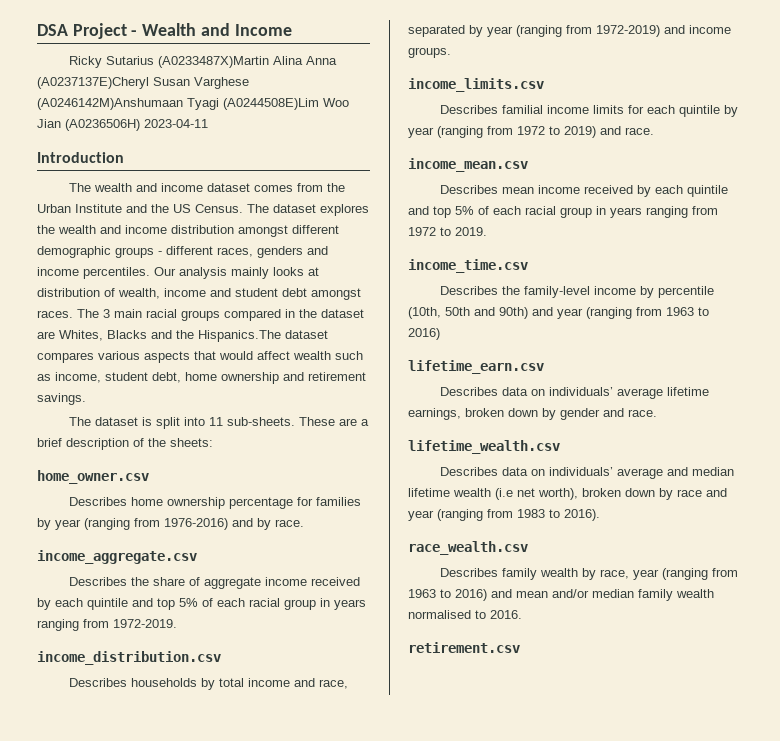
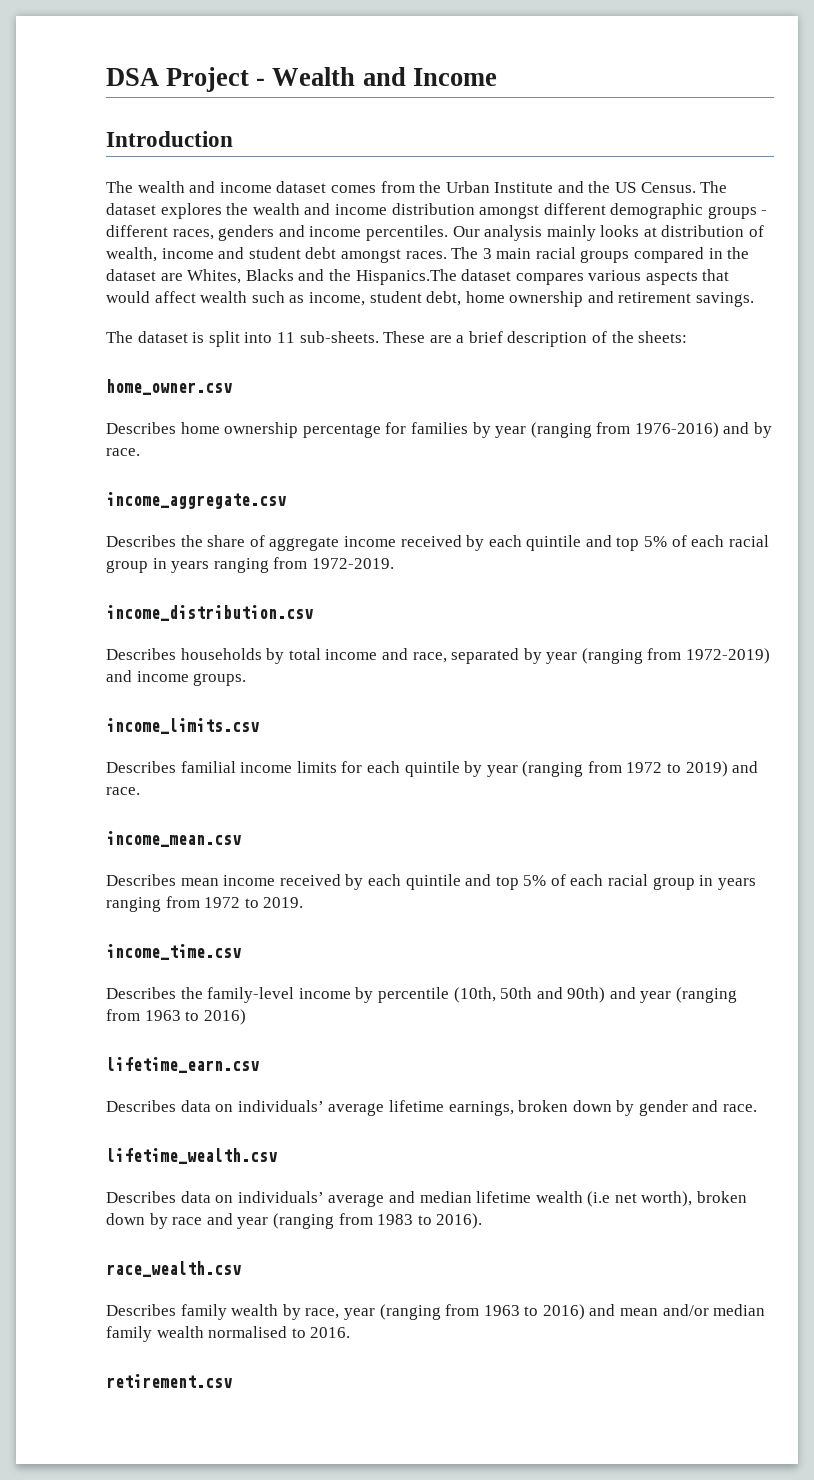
[68,56,337,68] [37,77,249,89] [37,98,349,110] [37,119,208,131] // Ricky Sutarius (A0233487X)Martin Alina Anna (A0237137E)Cheryl Susan Varghese (A0246142M)Anshumaan Tyagi (A0244508E)Lim Woo Jian (A0236506H) 2023-04-11 -> (497, 77) none

